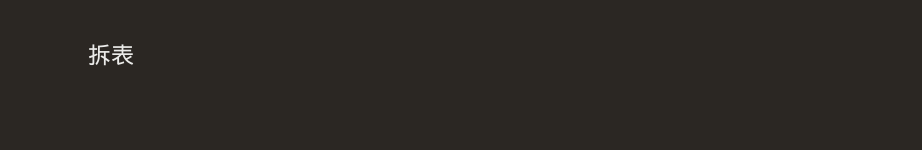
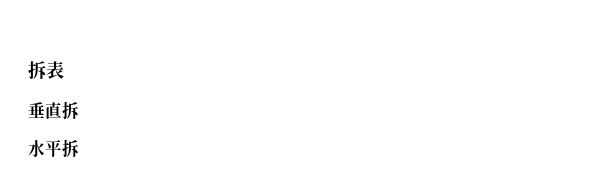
(134, 54) none -> [28,101,79,119] [28,139,79,157] // 垂直拆 // 水平拆

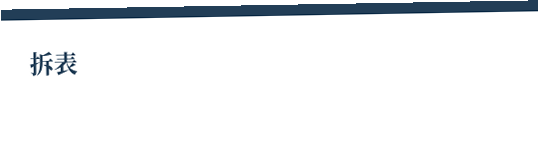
[28,101,79,119] [28,139,79,157] // 垂直拆 // 水平拆 -> (78, 63) none

